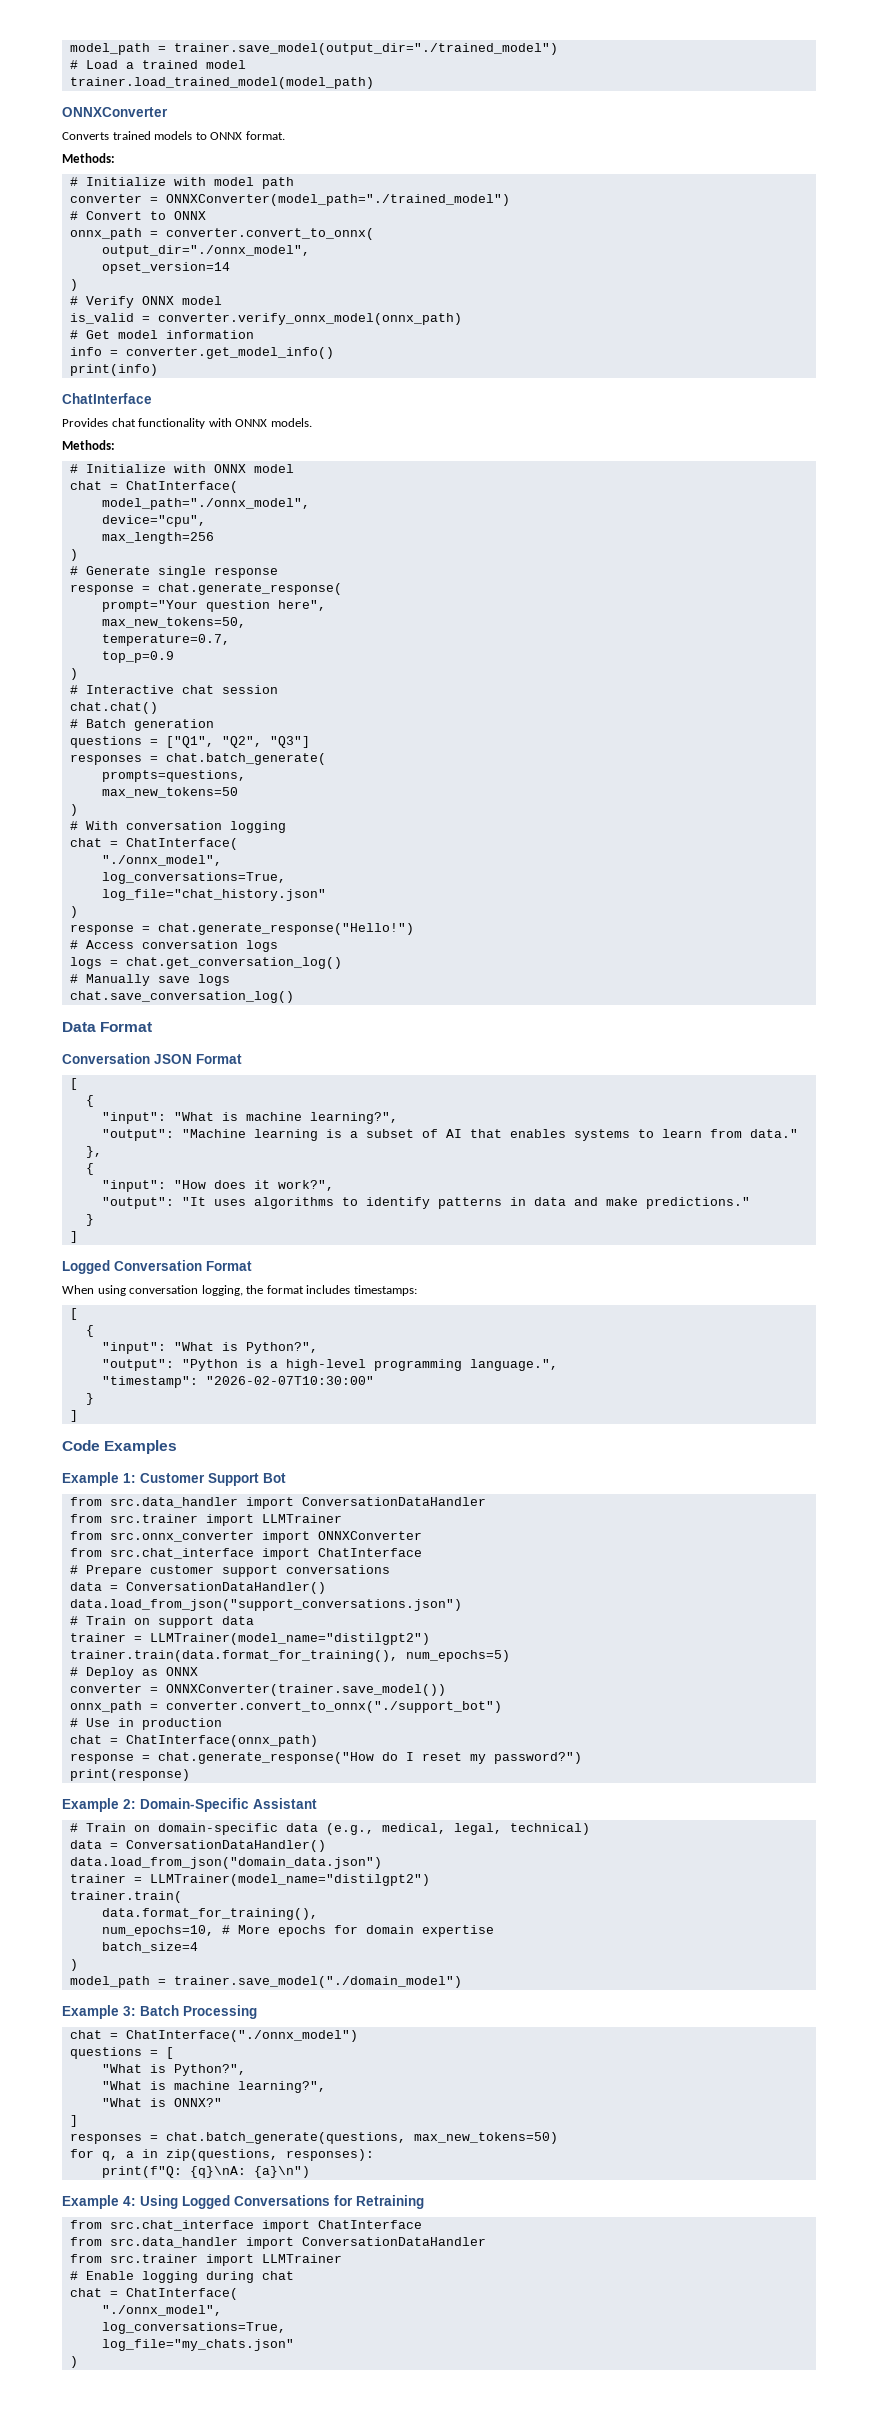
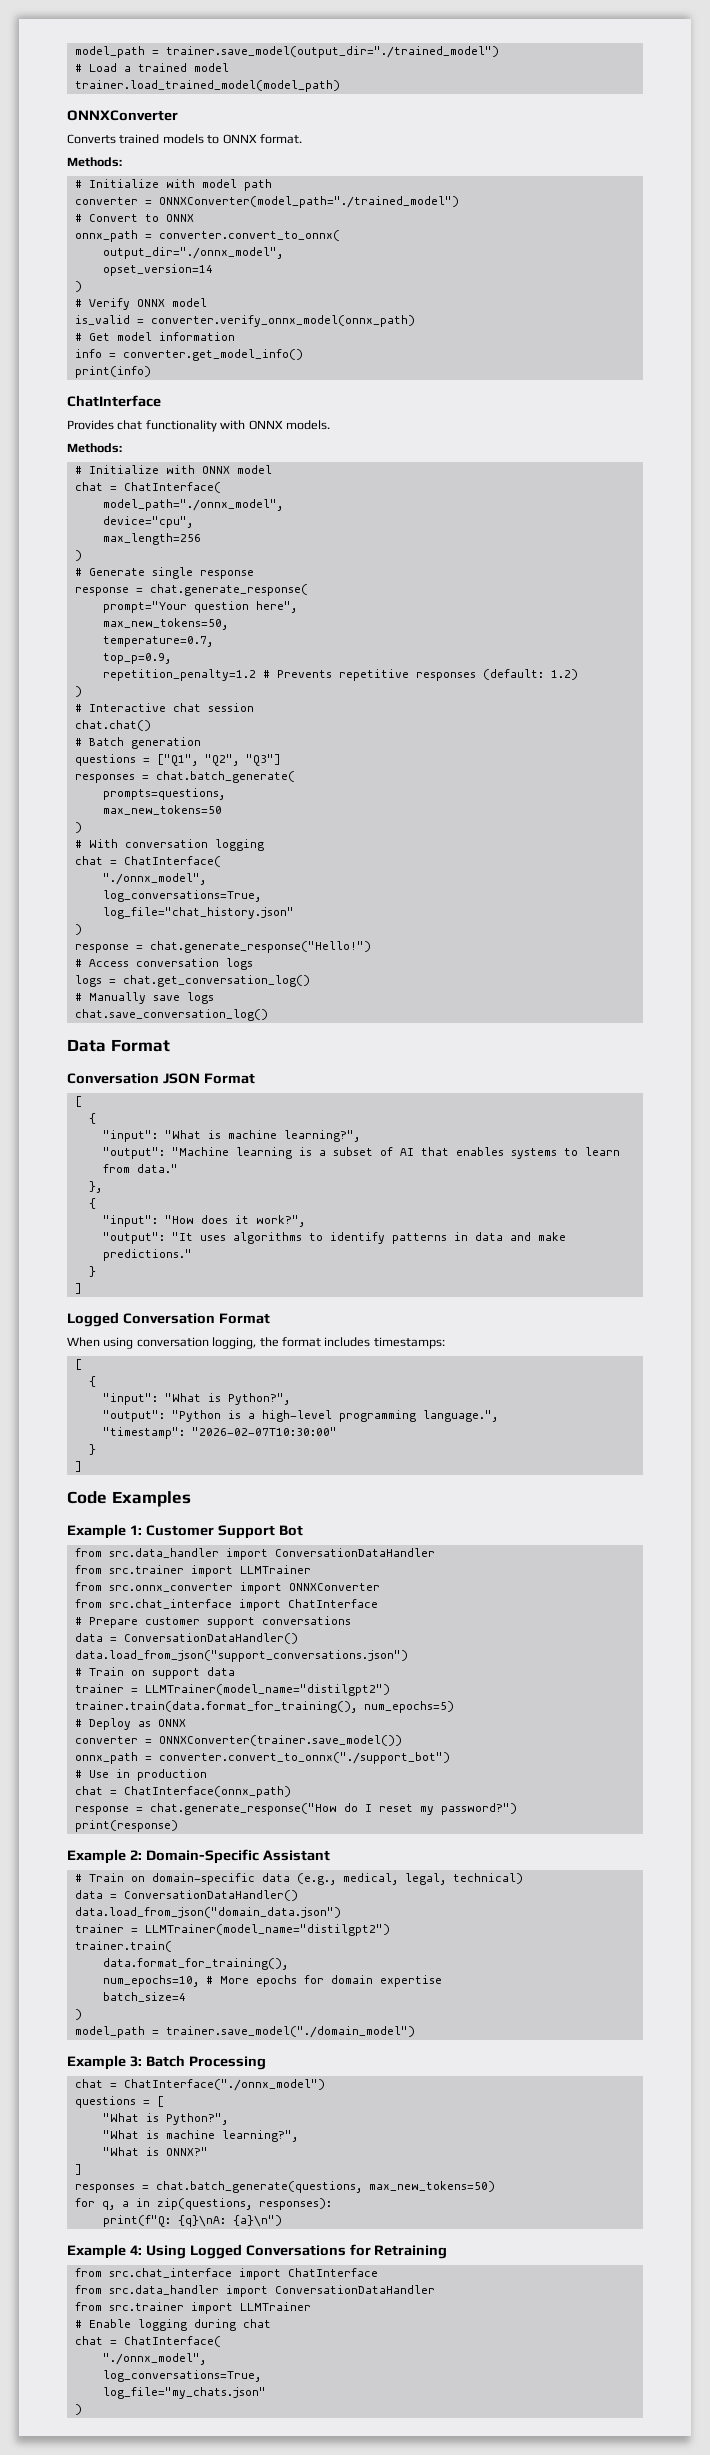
[101,651,174,663] top_p=0.9 -> [102,653,171,664] [102,669,578,681] top_p=0.9, // repetition_penalty=1.2 # Prevents repetitive responses (default: 1.2)

